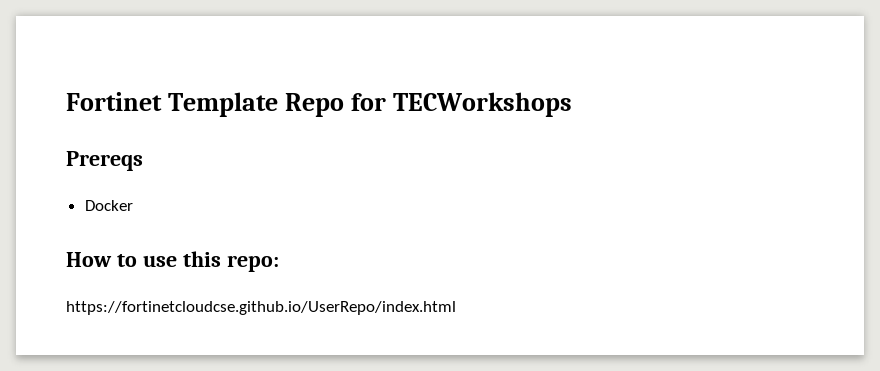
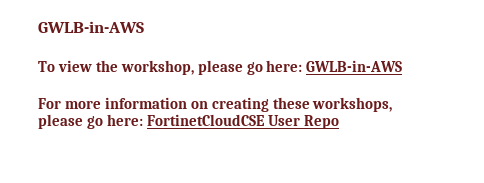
[66,92,572,117] [66,151,143,171] [84,200,133,211] [66,251,279,272] [66,301,456,315] Fortinet Template Repo for TECWorkshops // Prereqs // Docker // How to use this repo: // https://fortinetcloudcse.github.io/UserRepo/index.html -> [38,21,144,33] [38,60,403,75] [38,97,393,112] [38,114,339,129] GWLB-in-AWS // To view the workshop, please go here: GWLB-in-AWS // For more information on creating these workshops, please go here: FortinetCloudCSE User Repo

